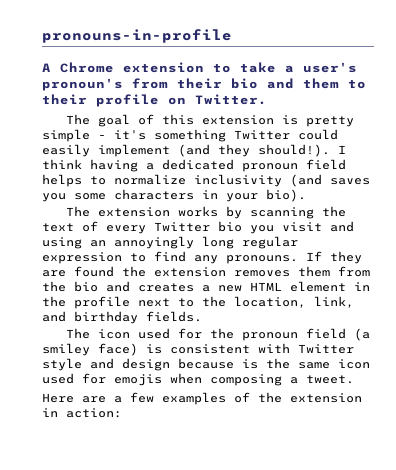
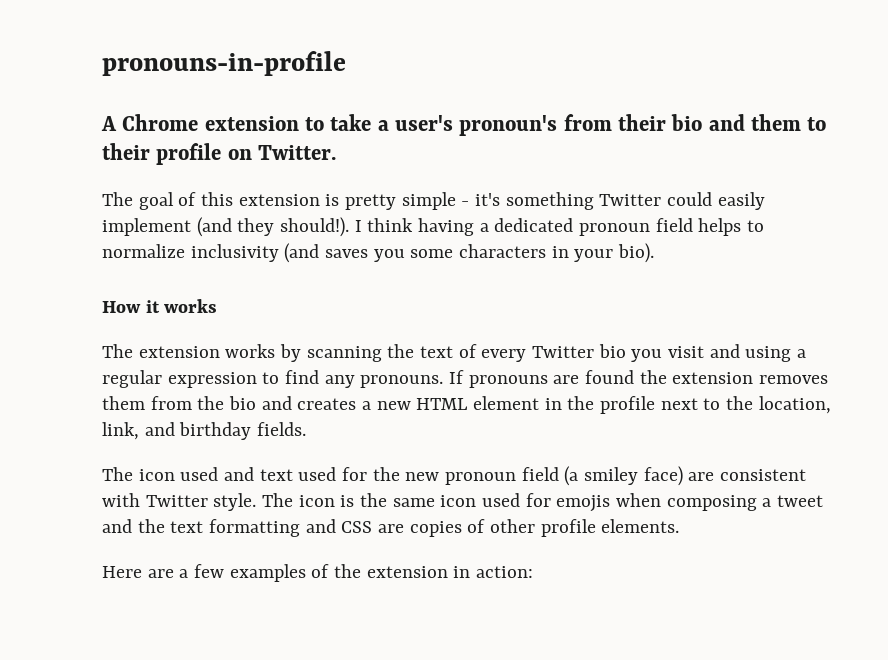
(306, 195) none -> [102,299,218,313] // How it works
[90,236,234,249] an annoyingly long -> [797,349,807,358] a
[330,251,362,264] they -> [468,375,548,388] pronouns
(171, 333) none -> [224,467,337,481] and text used
(235, 333) none -> [405,472,440,481] new
[146,344,162,354] is -> [688,472,715,481] are
[42,358,234,371] style and design because -> [213,493,335,511] style. The icon
[306,375,354,384] tweet. -> [777,495,824,507] [102,519,680,537] tweet and the text formatting and CSS are copies of other profile elements.

